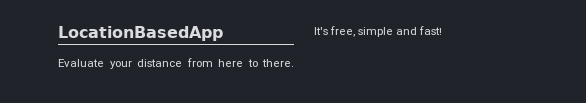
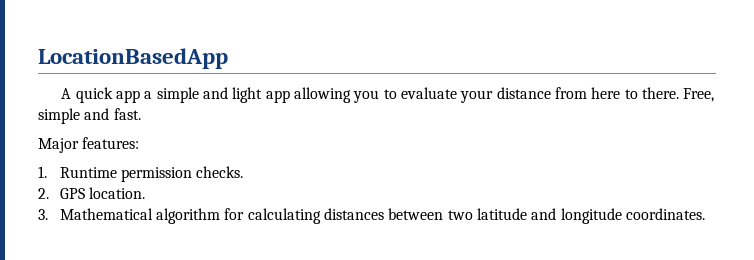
[58,59,104,67] Evaluate -> [61,87,457,103] A quick app a simple and light app allowing you to evaluate
[314,26,443,37] It's free, simple and fast! -> [683,88,715,102] [38,108,141,124] [38,137,140,153] [38,166,244,182] [38,187,146,199] [38,208,705,224] Free, simple and fast. // Major features: // 1. Runtime permission checks. // 2. GPS location. // 3. Mathematical algorithm for calculating distances between two latitude and longitude coordinates.

